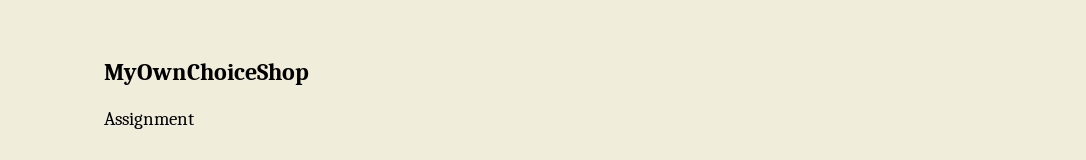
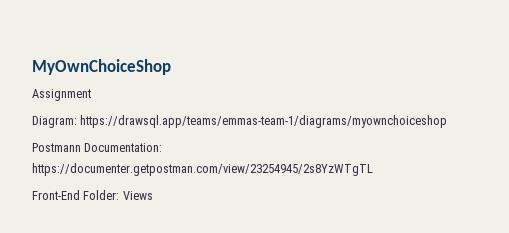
(195, 120) none -> [32,115,448,128] [32,143,163,152] [32,163,373,176] [32,190,153,200] // Diagram: https://drawsql.app/teams/emmas-team-1/diagrams/myownchoiceshop // Postmann Documentation: https://documenter.getpostman.com/view/23254945/2s8YzWTgTL // Front-End Folder: Views

